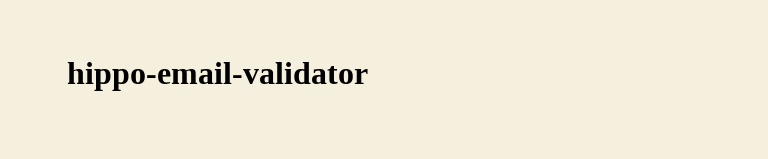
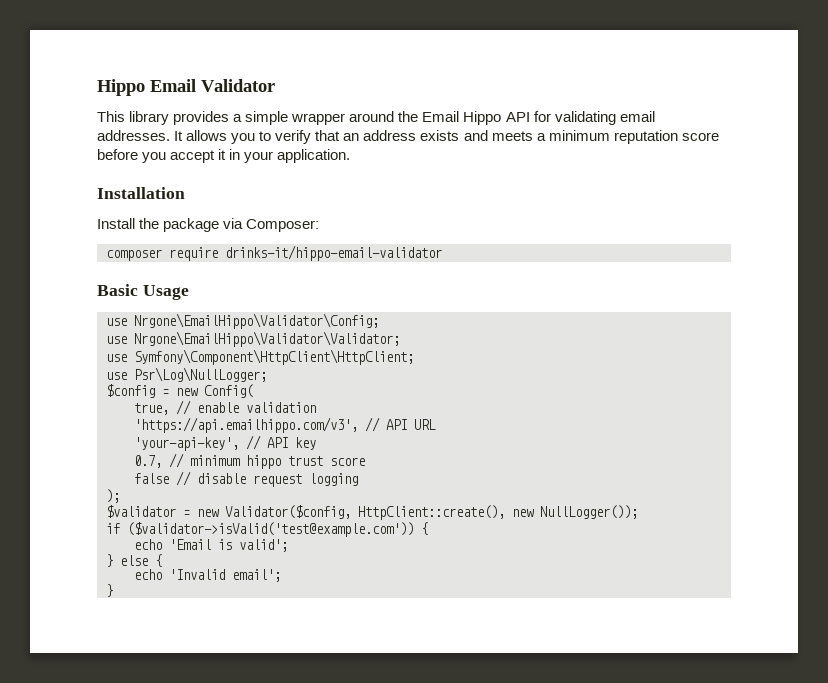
[67,62,368,91] hippo-email-validator -> [97,79,275,96] [97,111,655,125] [97,130,719,144] [97,149,351,163] [97,187,185,199] [97,218,320,232] [106,245,442,261] [97,284,189,300] [106,313,379,329] [106,331,400,347] [106,349,414,365] [106,367,267,382] [106,384,253,398] [134,400,316,415] [134,417,436,433] [134,435,316,451] [134,453,365,469] [134,471,358,487] [106,489,120,503] [106,505,638,520] [106,522,428,537] [134,539,288,552] [106,554,162,567] [134,569,281,582] [106,584,113,597] Hippo Email Validator // This library provides a simple wrapper around the Email Hippo API for validating email addresses. It allows you to verify that an address exists and meets a minimum reputation score before you accept it in your application. // Installation // Install the package via Composer: // composer require drinks-it/hippo-email-validator // Basic Usage // use Nrgone\EmailHippo\Validator\Config; // use Nrgone\EmailHippo\Validator\Validator; // use Symfony\Component\HttpClient\HttpClient; // use Psr\Log\NullLogger; // $config = new Config( // true, // enable validation // 'https://api.emailhippo.com/v3', // API URL // 'your-api-key', // API key // 0.7, // minimum hippo trust score // false // disable request logging // ); // $validator = new Validator($config, HttpClient::create(), new NullLogger()); // if ($validator->isValid('test@example.com')) { // echo 'Email is valid'; // } else { // echo 'Invalid email'; // }

